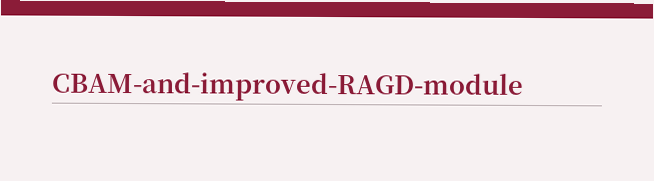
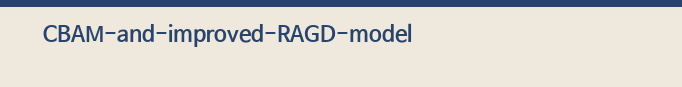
[51,71,524,102] CBAM-and-improved-RAGD-module -> [43,23,412,47] CBAM-and-improved-RAGD-model

